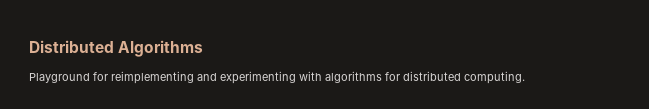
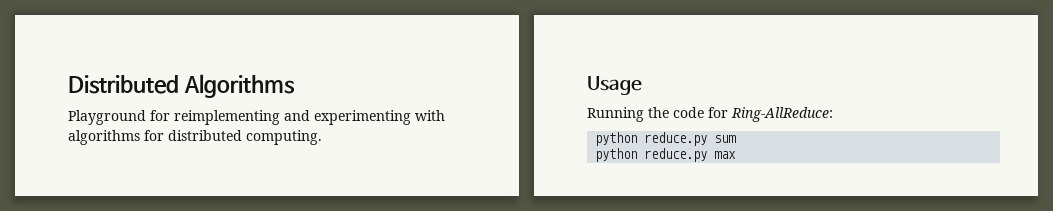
(525, 77) none -> [587,76,642,95] [587,107,833,122] [595,132,737,146] [595,148,737,162] // Usage // Running the code for Ring-AllReduce: // python reduce.py sum // python reduce.py max

